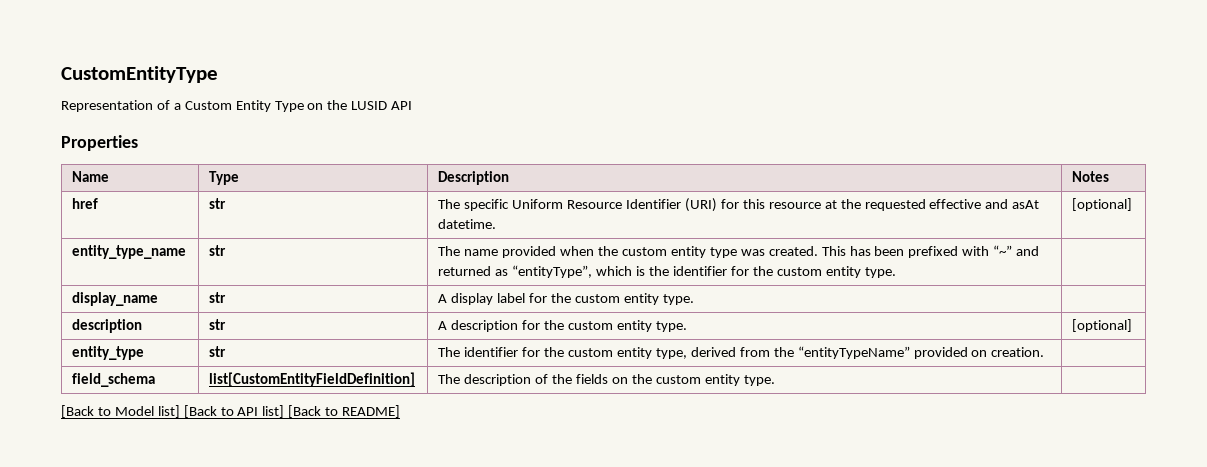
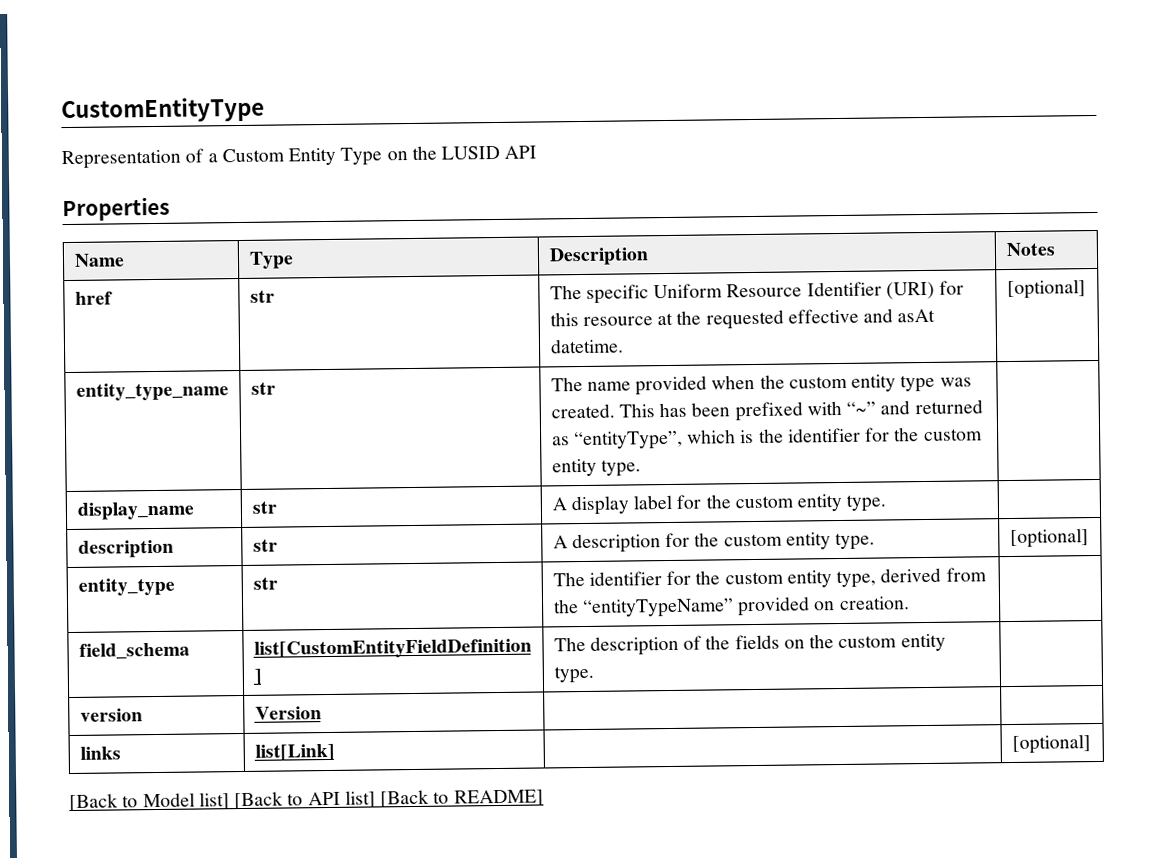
(775, 380) none -> [79,708,143,722] [254,706,322,720] [79,746,121,760] [254,743,335,761] [1011,734,1091,755] // version | Version | | // links | list[Link] | | [optional]

